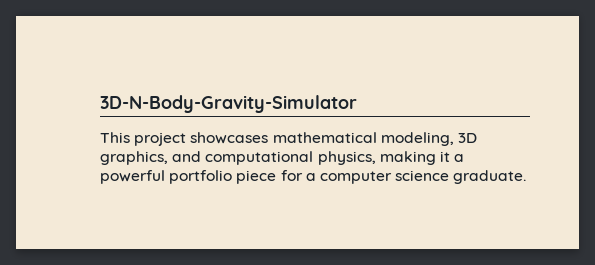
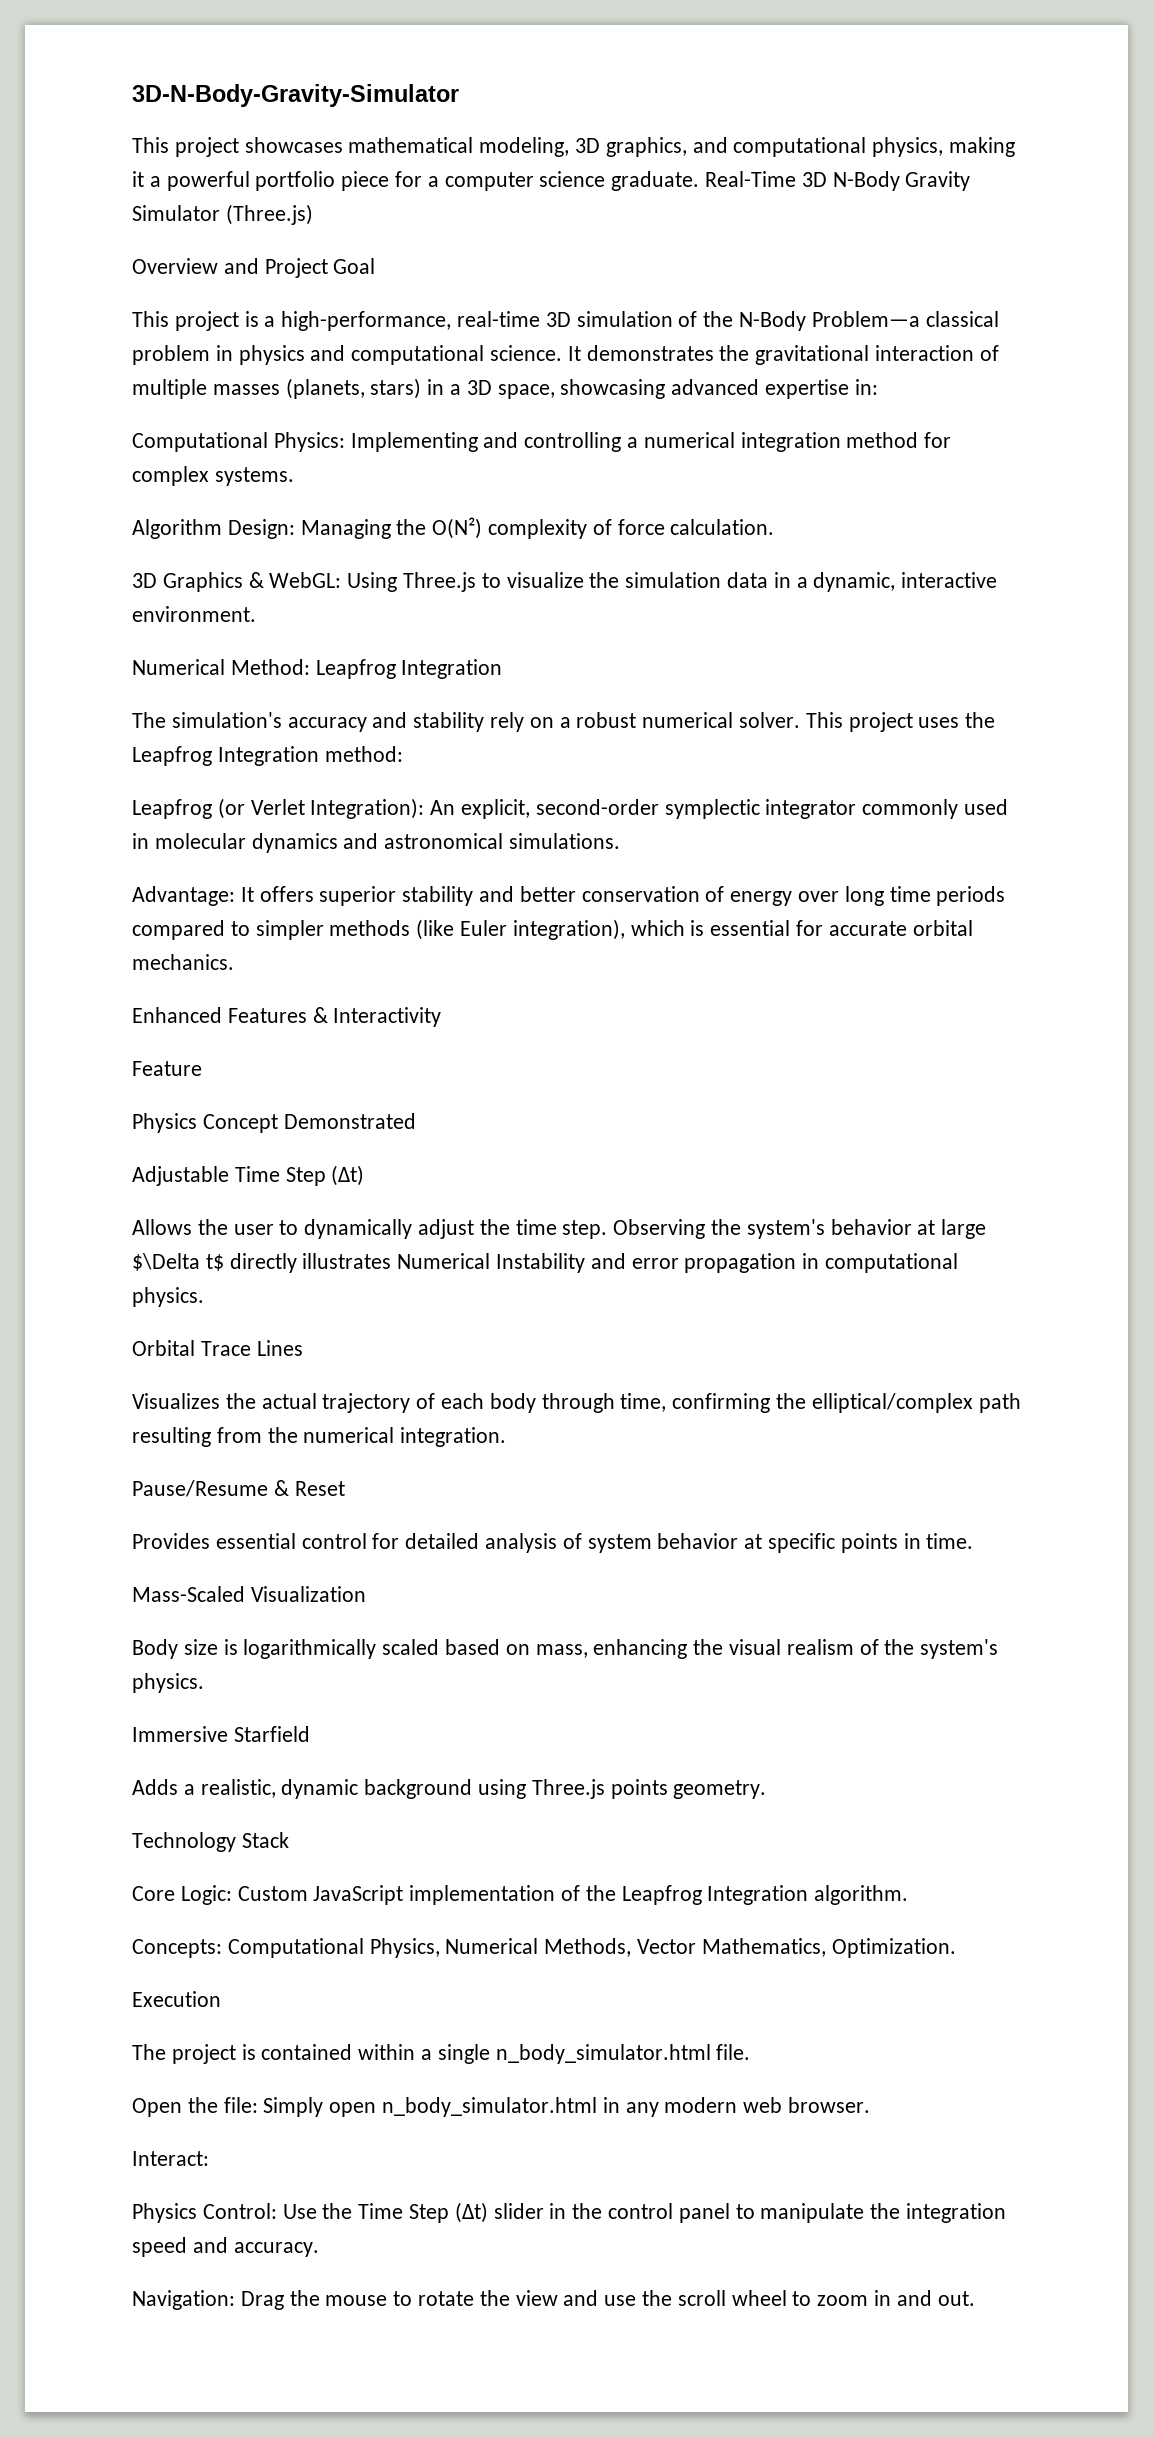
(527, 177) none -> [705,171,971,191] [132,204,313,225] [132,258,376,278] [132,311,999,331] [132,345,999,365] [132,378,878,399] [132,432,952,452] [132,466,294,486] [132,517,775,539] [132,572,998,592] [132,606,256,622] [132,659,503,679] [132,712,996,732] [132,746,403,766] [132,798,1009,819] [132,833,621,853] [132,886,1006,906] [132,919,973,940] [132,954,234,970] [132,1007,442,1027] [132,1061,202,1076] [132,1113,416,1133] [132,1165,365,1186] [132,1219,987,1239] [132,1253,959,1273] [132,1287,204,1307] [132,1340,303,1356] [132,1393,1021,1413] [132,1427,507,1447] [132,1480,345,1497] [132,1533,974,1553] [132,1586,366,1602] [132,1639,999,1659] [132,1673,204,1693] [132,1726,310,1742] [132,1779,767,1799] [132,1832,289,1852] [132,1885,909,1905] [132,1938,956,1958] [132,1991,221,2007] [132,2044,751,2064] [132,2097,871,2117] [132,2151,209,2166] [132,2202,1007,2223] [132,2237,319,2257] [132,2290,975,2310] Real-Time 3D N-Body Gravity Simulator (Three.js) // Overview and Project Goal // This project is a high-performance, real-time 3D simulation of the N-Body Problem—a classical problem in physics and computational science. It demonstrates the gravitational interaction of multiple masses (planets, stars) in a 3D space, showcasing advanced expertise in: // Computational Physics: Implementing and controlling a numerical integration method for complex systems. // Algorithm Design: Managing the O(N²) complexity of force calculation. // 3D Graphics & WebGL: Using Three.js to visualize the simulation data in a dynamic, interactive environment. // Numerical Method: Leapfrog Integration // The simulation's accuracy and stability rely on a robust numerical solver. This project uses the Leapfrog Integration method: // Leapfrog (or Verlet Integration): An explicit, second-order symplectic integrator commonly used in molecular dynamics and astronomical simulations. // Advantage: It offers superior stability and better conservation of energy over long time periods compared to simpler methods (like Euler integration), which is essential for accurate orbital mechanics. // Enhanced Features & Interactivity // Feature // Physics Concept Demonstrated // Adjustable Time Step (Δt) // Allows the user to dynamically adjust the time step. Observing the system's behavior at large $\Delta t$ directly illustrates Numerical Instability and error propagation in computational physics. // Orbital Trace Lines // Visualizes the actual trajectory of each body through time, confirming the elliptical/complex path resulting from the numerical integration. // Pause/Resume & Reset // Provides essential control for detailed analysis of system behavior at specific points in time. // Mass-Scaled Visualization // Body size is logarithmically scaled based on mass, enhancing the visual realism of the system's physics. // Immersive Starfield // Adds a realistic, dynamic background using Three.js points geometry. // Technology Stack // Core Logic: Custom JavaScript implementation of the Leapfrog Integration algorithm. // Concepts: Computational Physics, Numerical Methods, Vector Mathematics, Optimization. // Execution // The project is contained within a single n_body_simulator.html file. // Open the file: Simply open n_body_simulator.html in any modern web browser. // Interact: // Physics Control: Use the Time Step (Δt) slider in the control panel to manipulate the integration speed and accuracy. // Navigation: Drag the mouse to rotate the view and use the scroll wheel to zoom in and out.

